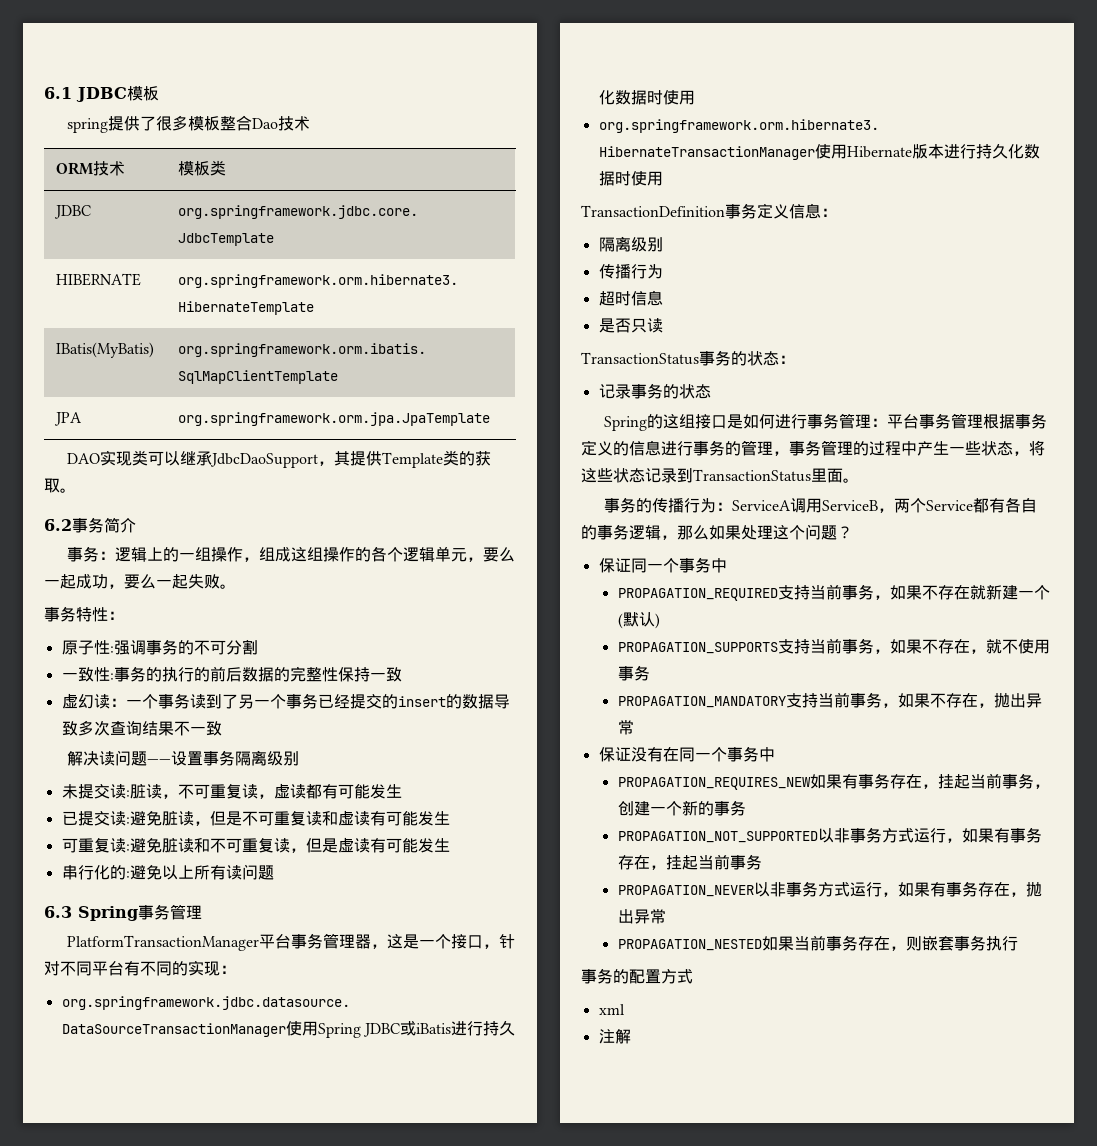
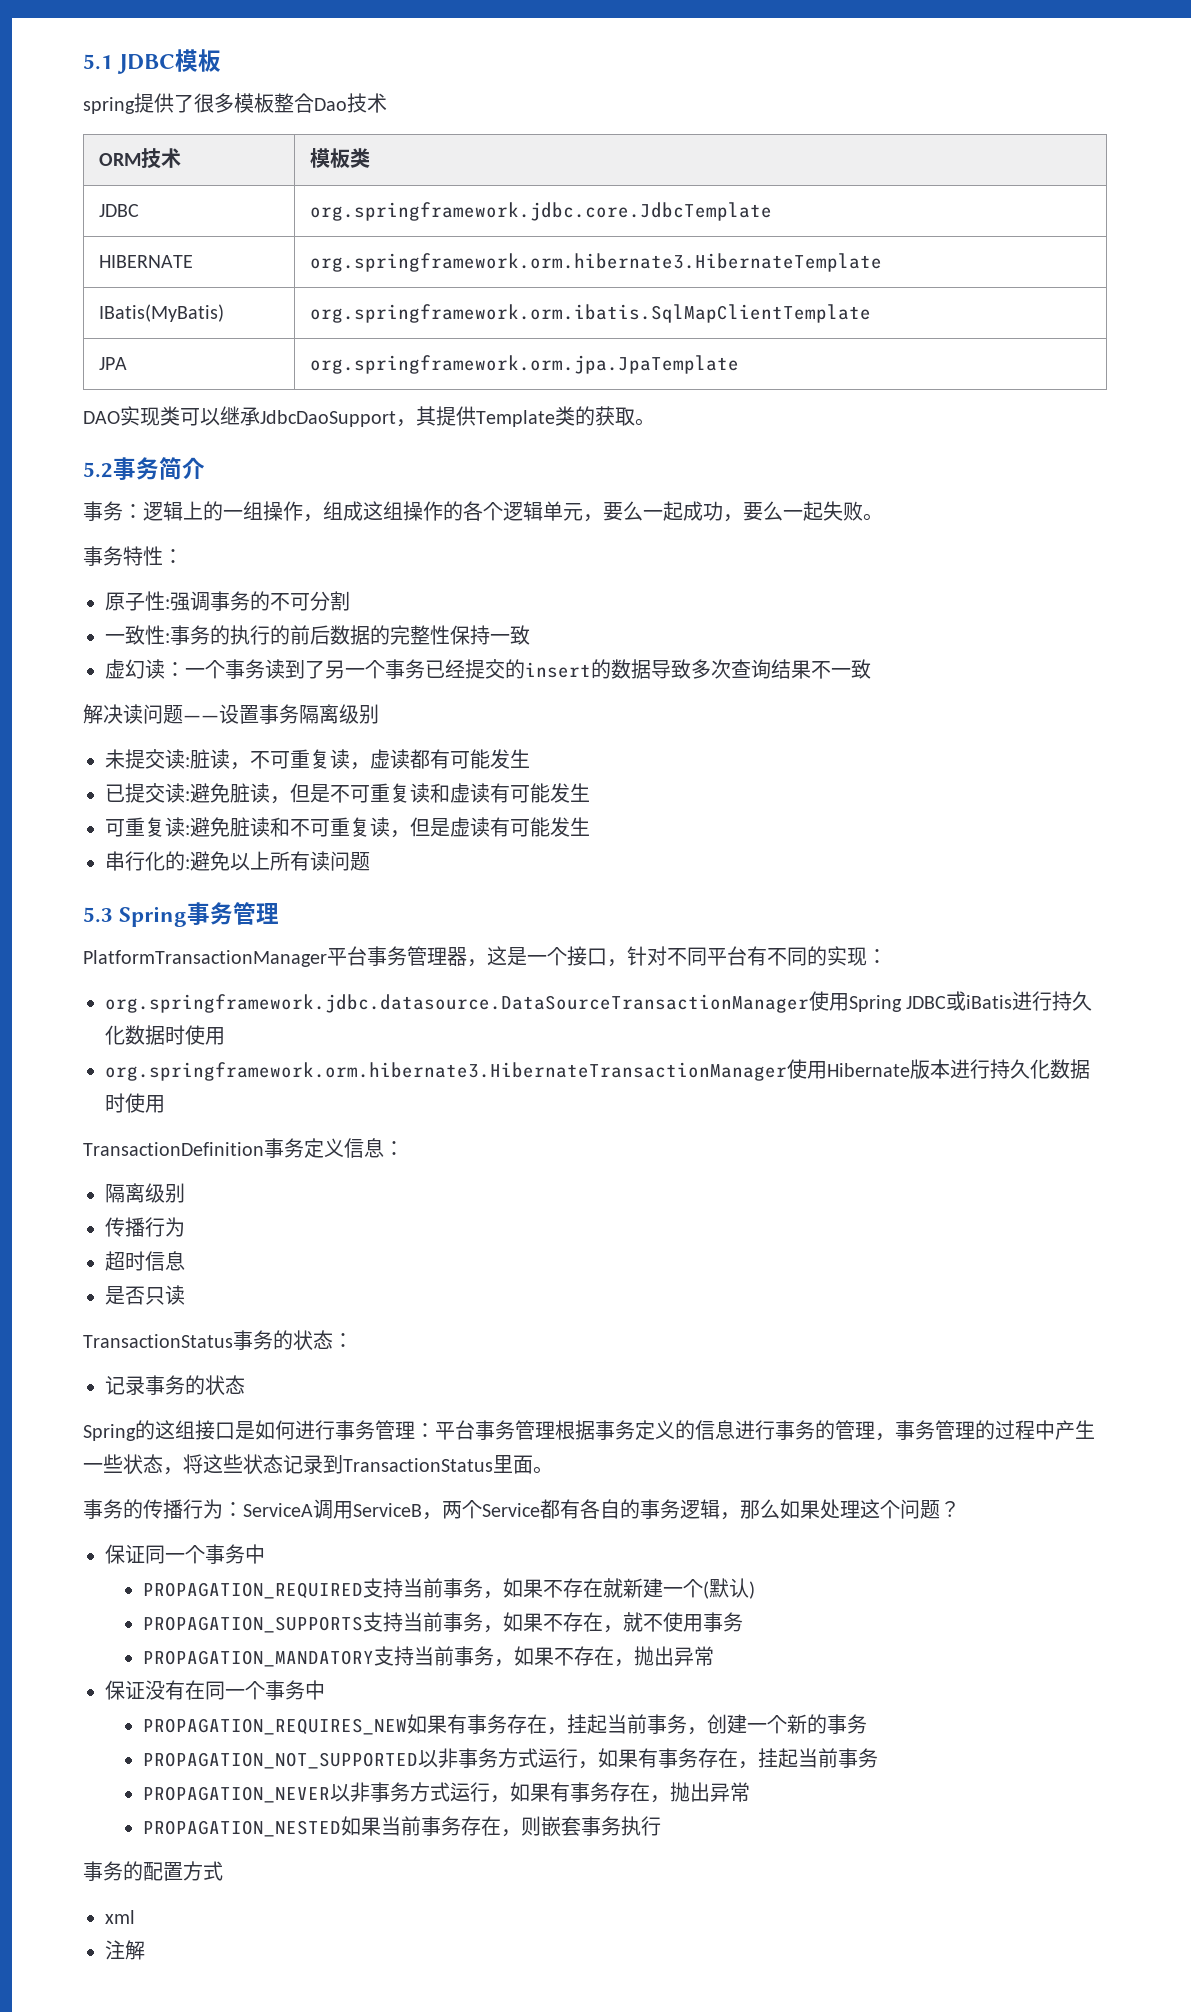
[44,87,72,99] 6.1 -> [83,54,113,70] 5.1
[44,519,72,531] 6.2 -> [83,462,113,478] 5.2
[44,906,72,918] 6.3 -> [83,907,113,923] 5.3

